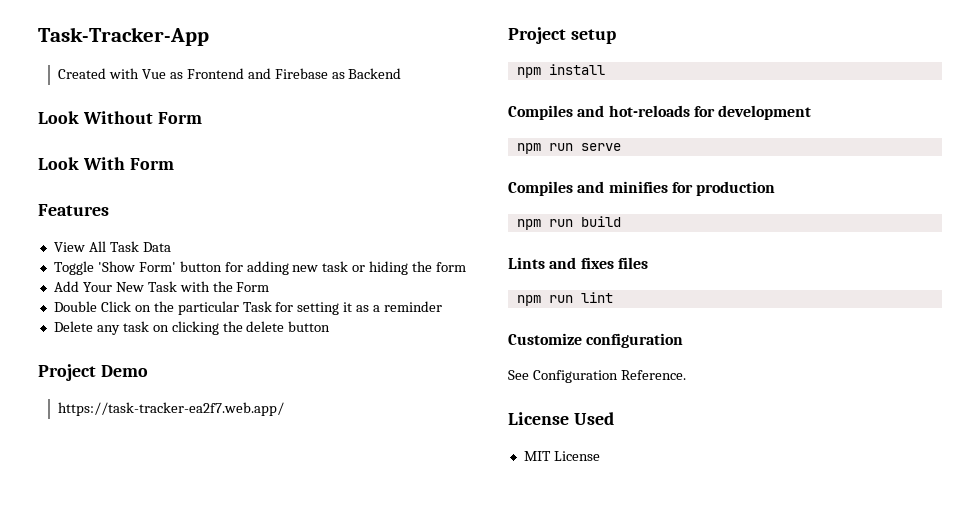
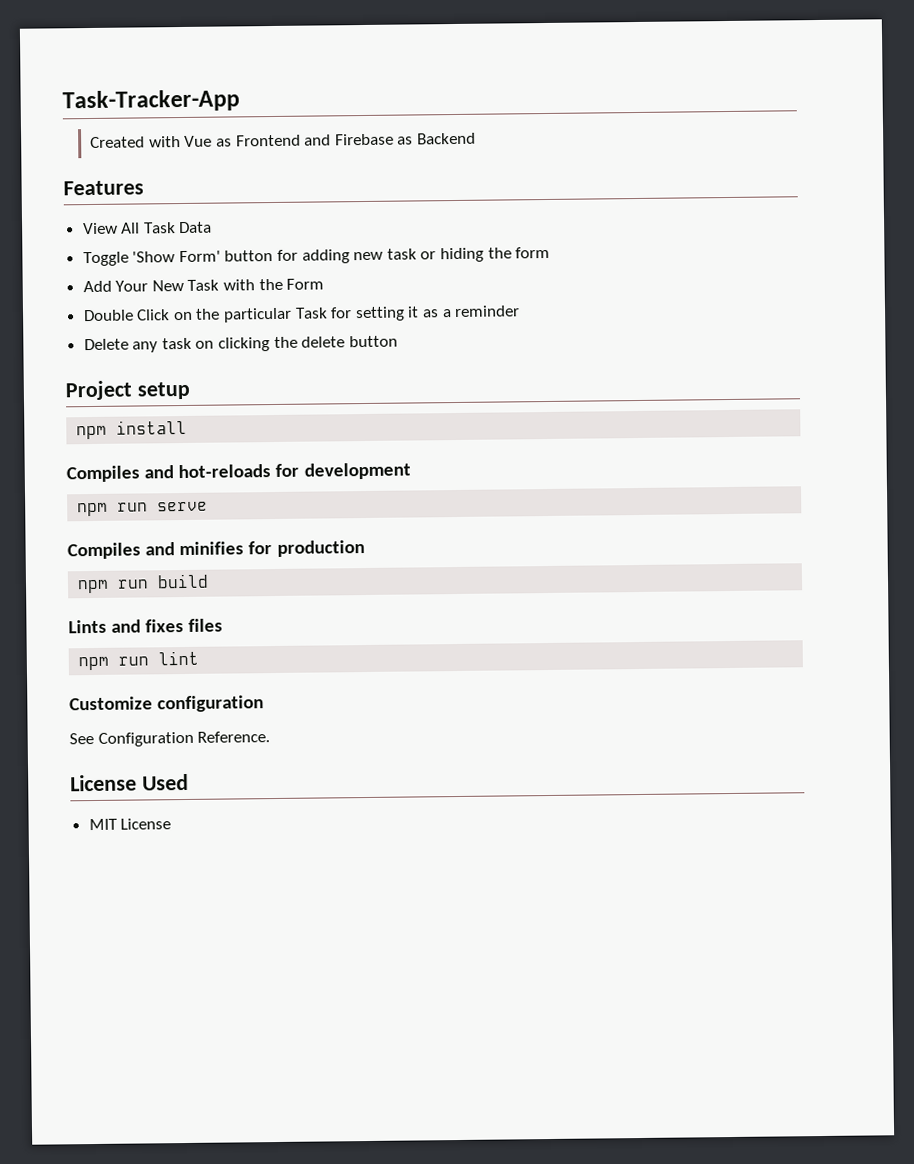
[38,111,202,124] [38,157,174,170] // Look Without Form // Look With Form -> (476, 138) none
[38,364,148,381] [58,402,285,416] // Project Demo // https://task-tracker-ea2f7.web.app/ -> (398, 341) none

